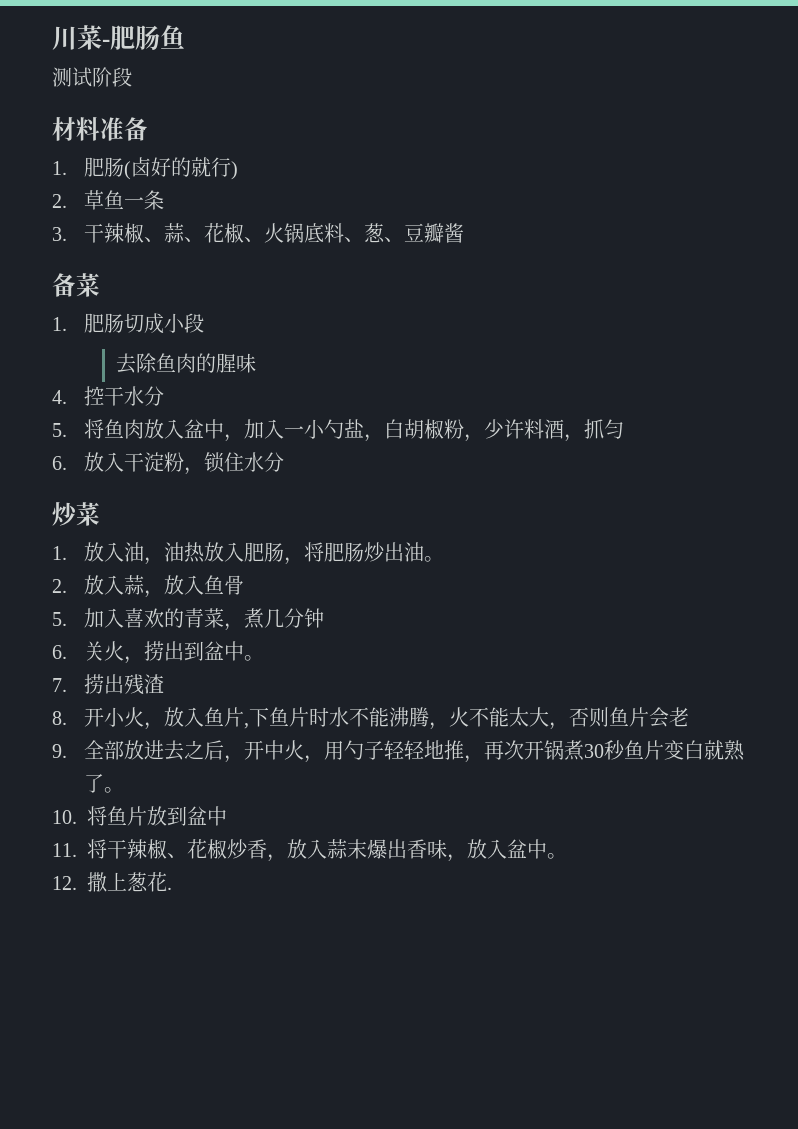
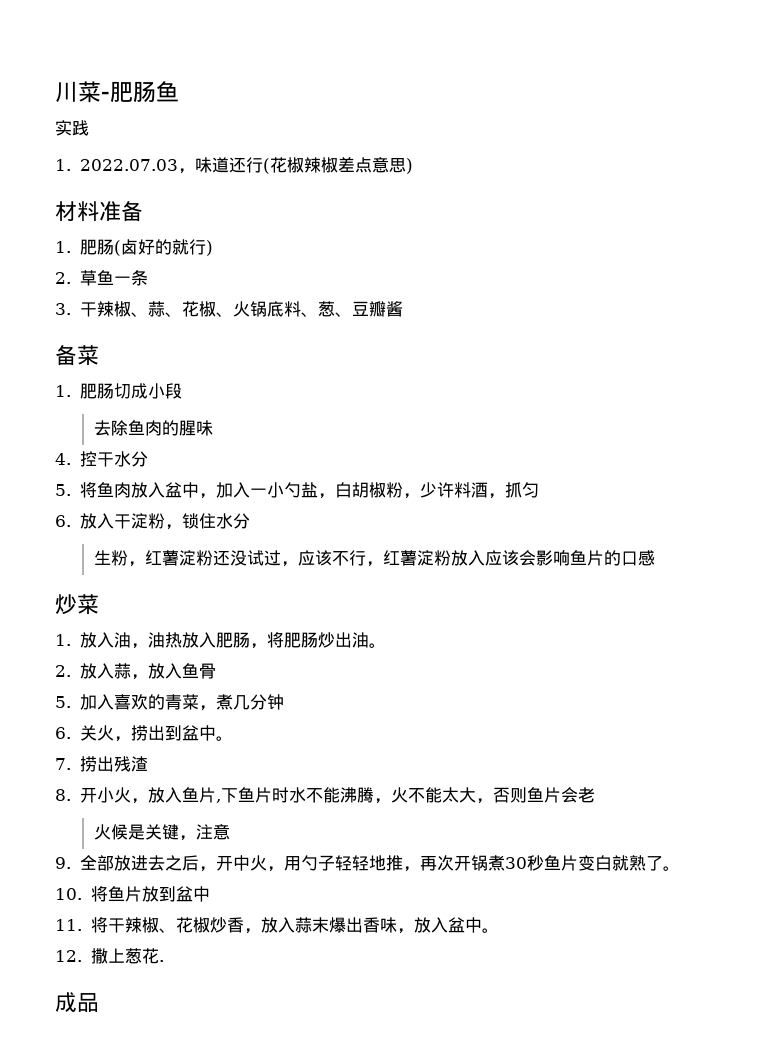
[52,67,132,87] 测试阶段 -> [55,120,89,136] [55,157,413,174] 实践 // 1. 2022.07.03，味道还行(花椒辣椒差点意思)
(285, 462) none -> [93,550,655,567] // 生粉，红薯淀粉还没试过，应该不行，红薯淀粉放入应该会影响鱼片的口感
(690, 717) none -> [93,824,230,841] // 火候是关键，注意
(172, 888) none -> [55,992,99,1012] // 成品

